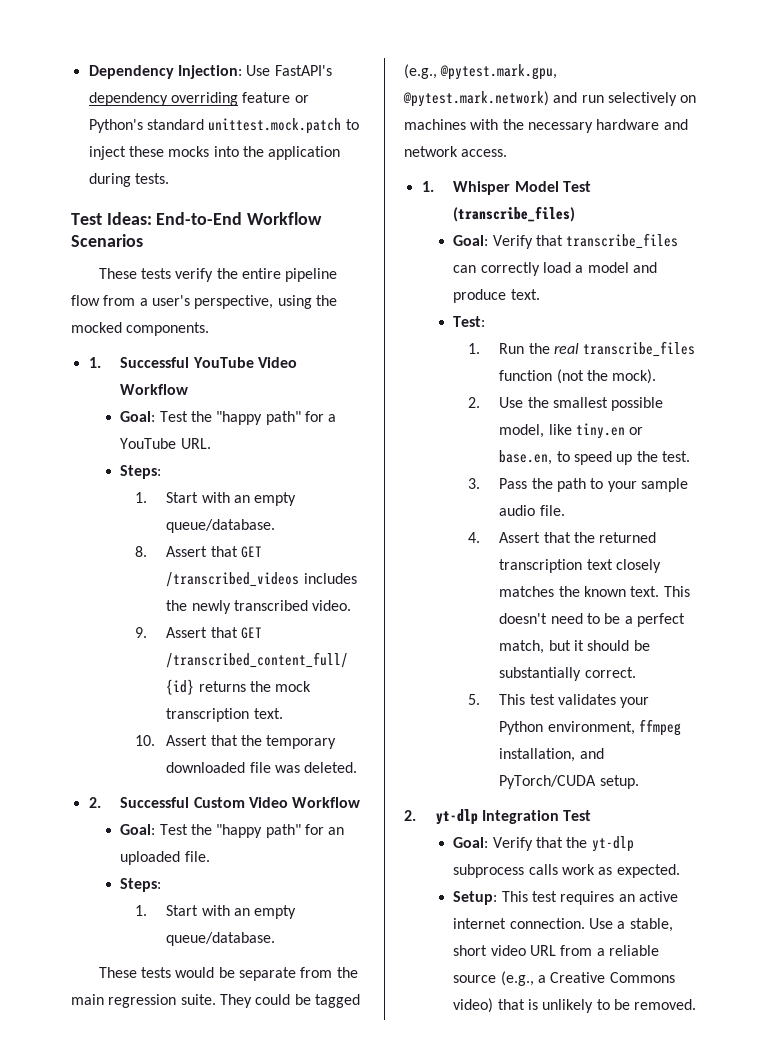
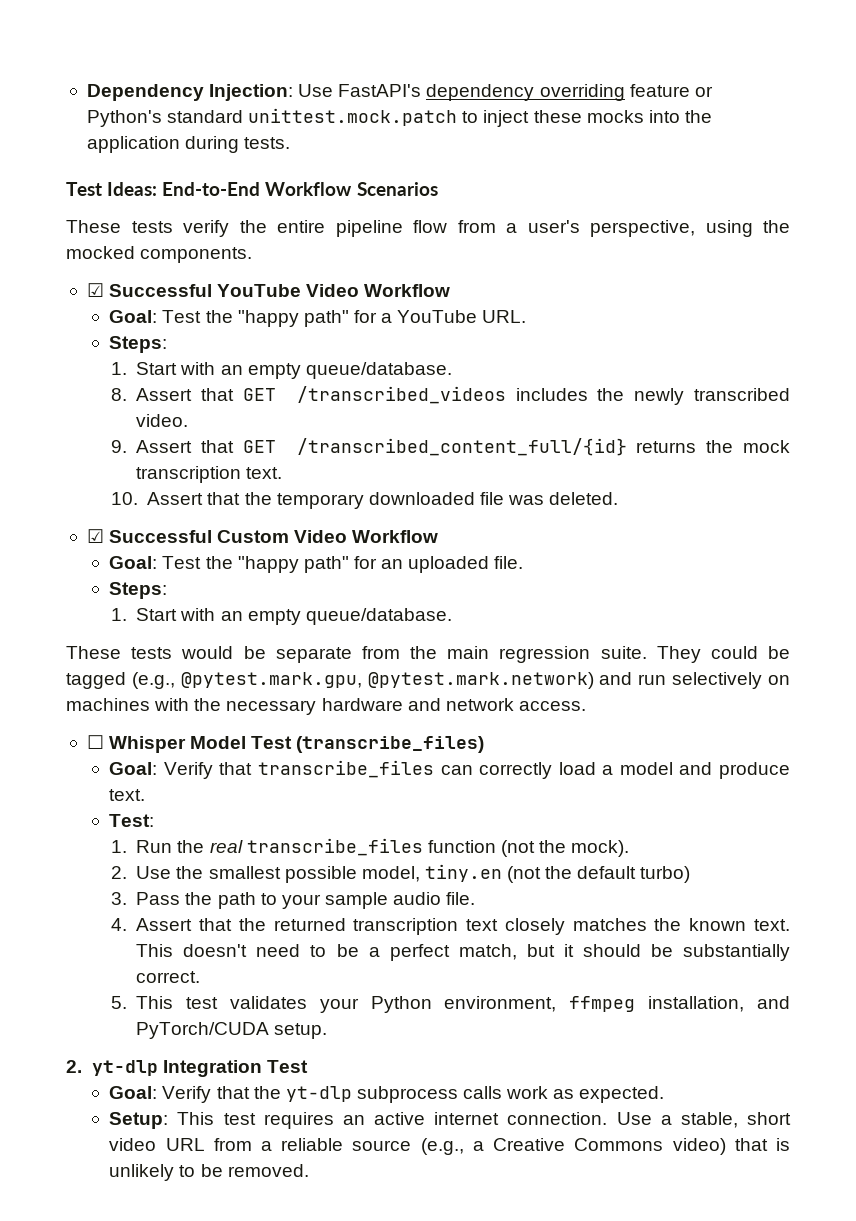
[88,357,101,368] 1. -> [86,283,104,297] ☑
[88,797,101,808] 2. -> [86,529,104,543] ☑
[421,181,434,192] 1. -> [86,735,104,749] ☐
[548,423,644,439] [499,450,691,465] like tiny.en or base.en, to speed up the test. -> [424,864,691,883] tiny.en (not the default turbo)

